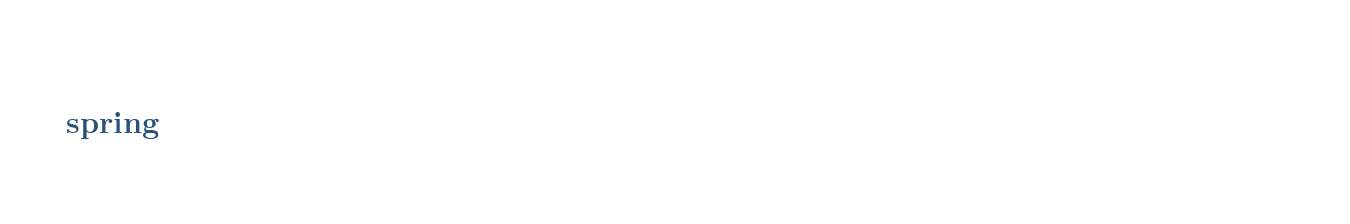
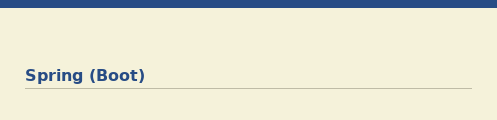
[66,112,159,139] spring -> [25,69,145,84] Spring (Boot)

